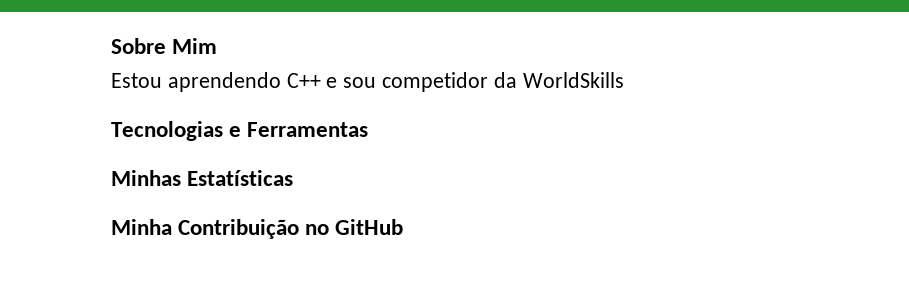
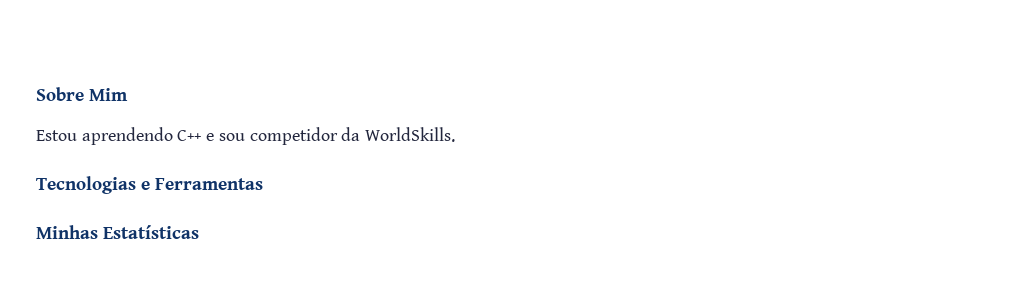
[522,72,624,88] WorldSkills -> [365,127,456,142] WorldSkills.
[111,219,404,239] // Minha Contribuição no GitHub -> (199, 232) none

